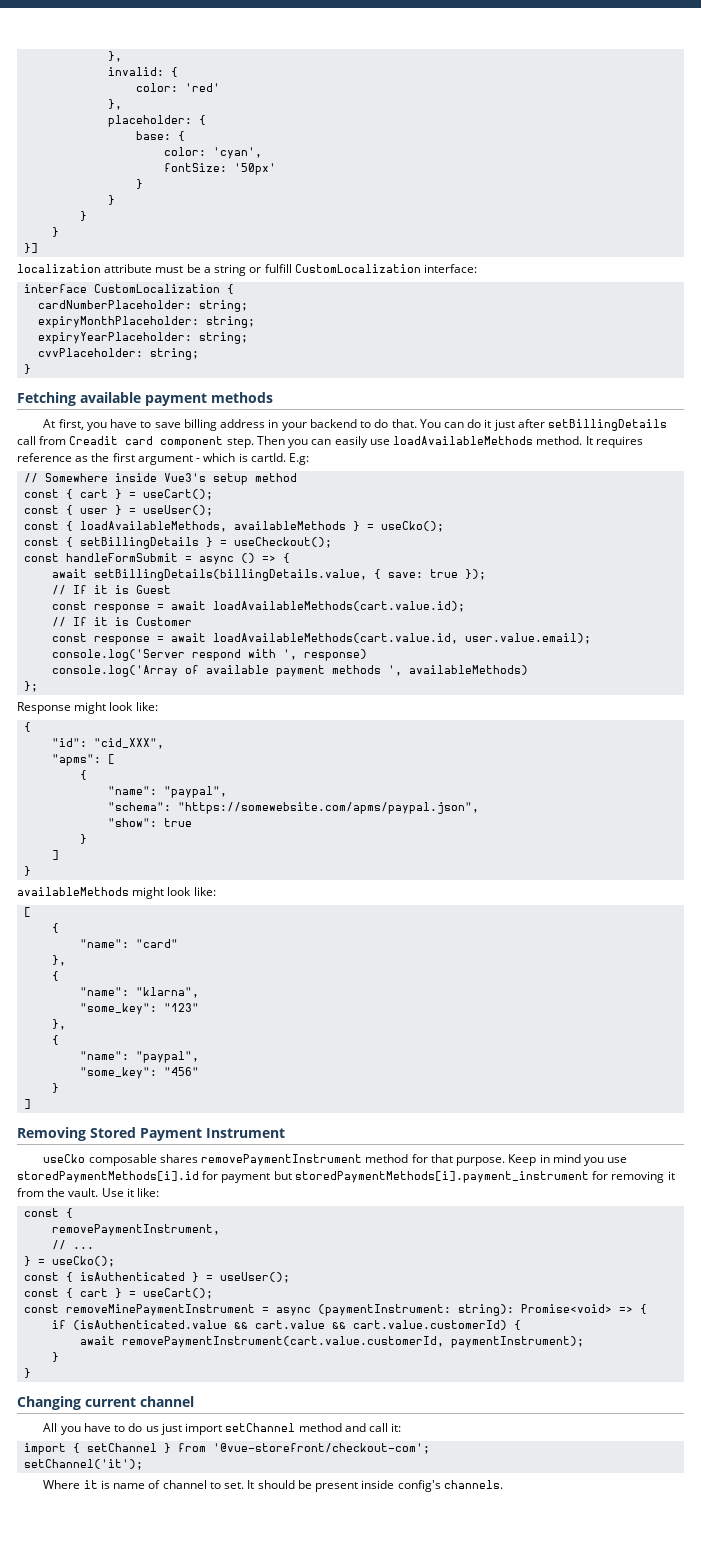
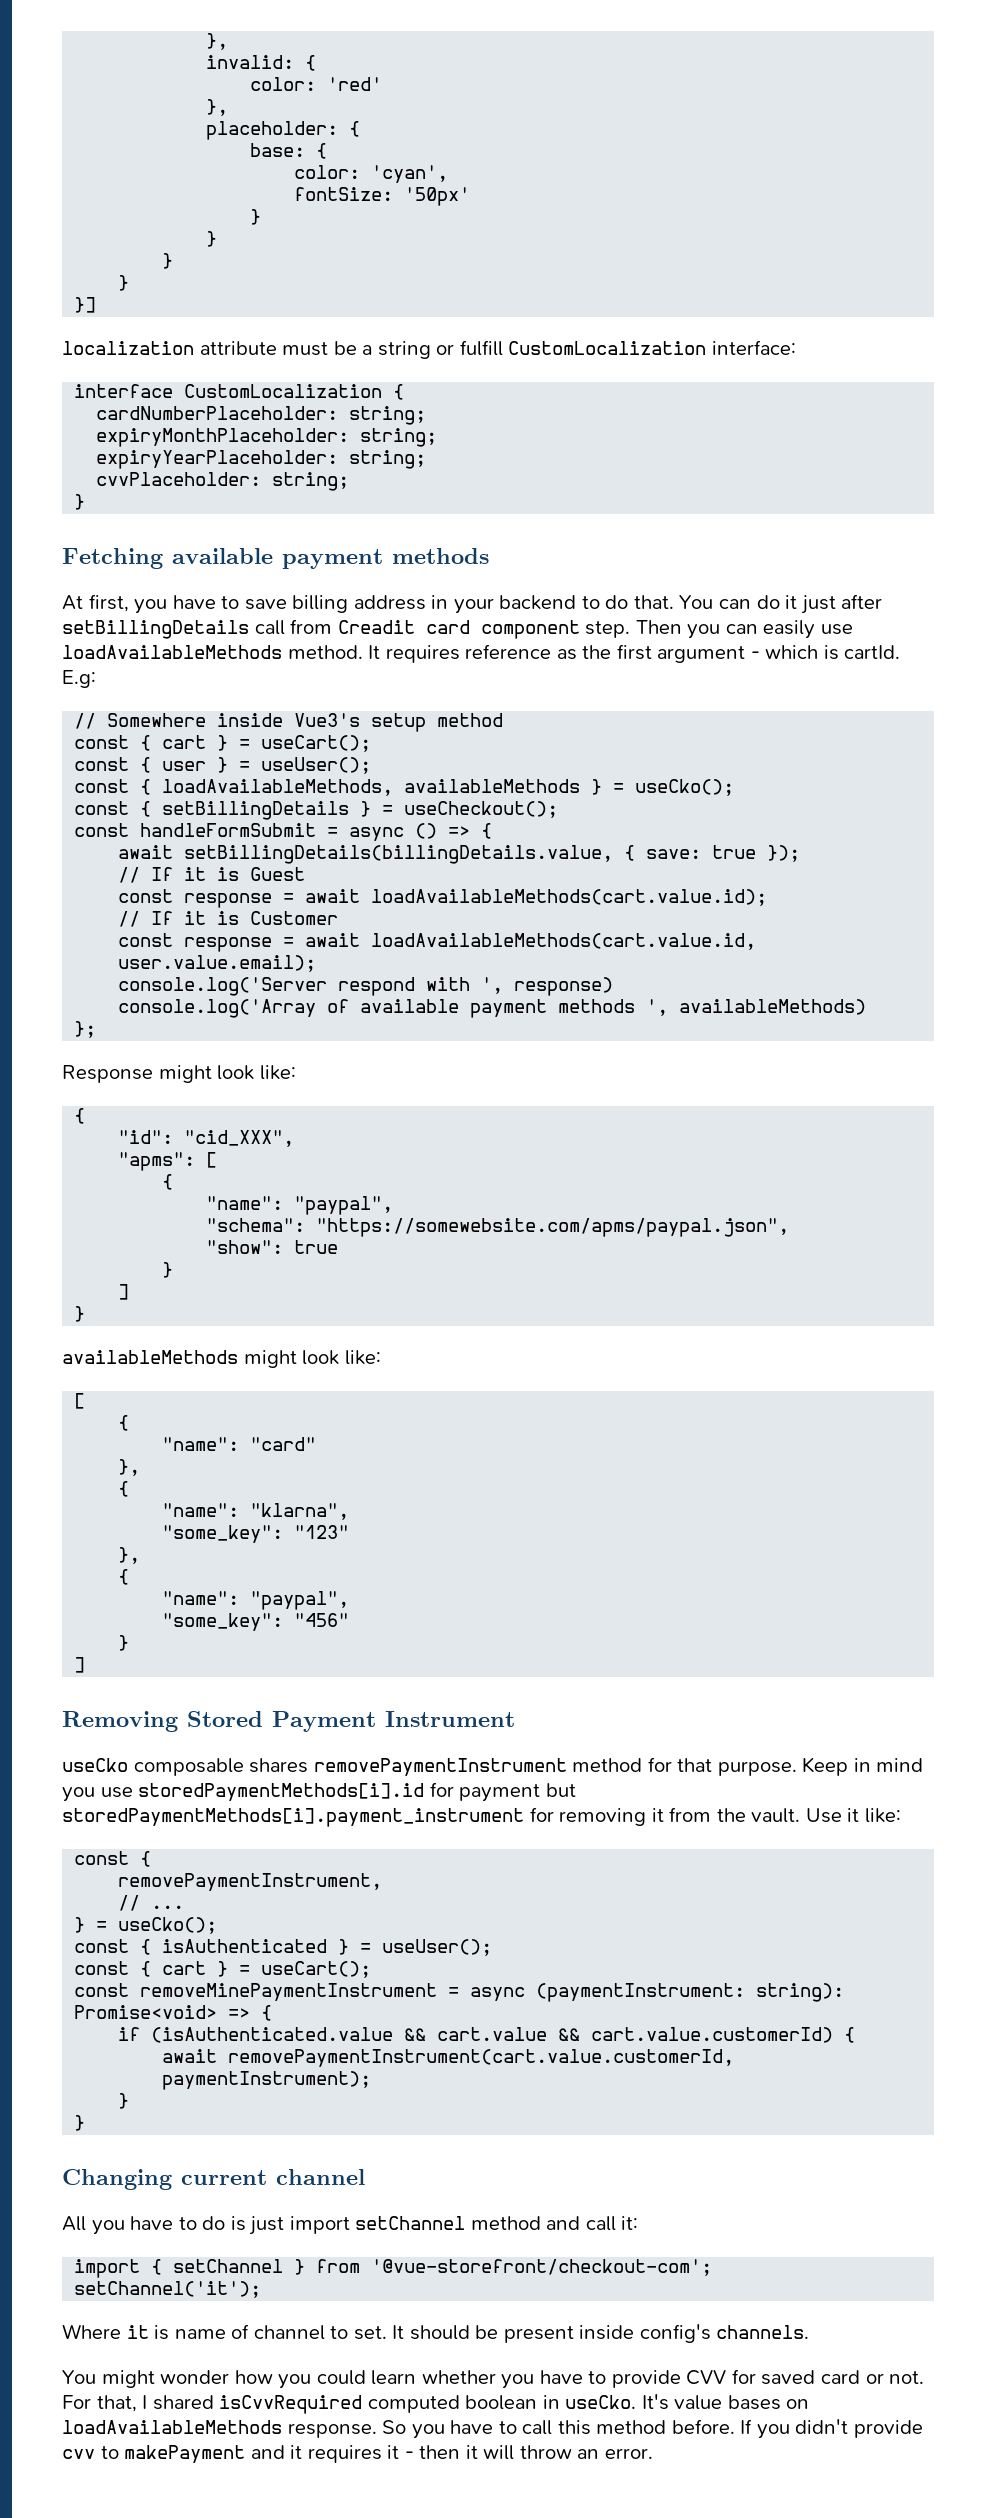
[145,1426,159,1432] us -> [230,2216,246,2231] is
(503, 1484) none -> [62,2369,925,2389] [62,2394,810,2414] [62,2419,923,2439] [62,2445,653,2463] // You might wonder how you could learn whether you have to provide CVV for saved card or not. For that, I shared isCvvRequired computed boolean in useCko. It's value bases on loadAvailableMethods response. So you have to call this method before. If you didn't provide cvv to makePayment and it requires it - then it will throw an error.

